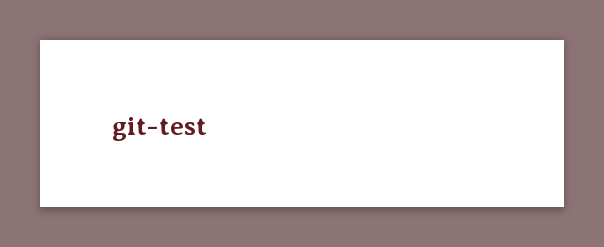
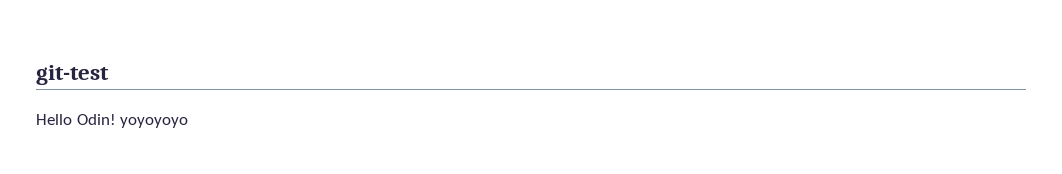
(207, 129) none -> [36,114,189,128] // Hello Odin! yoyoyoyo

